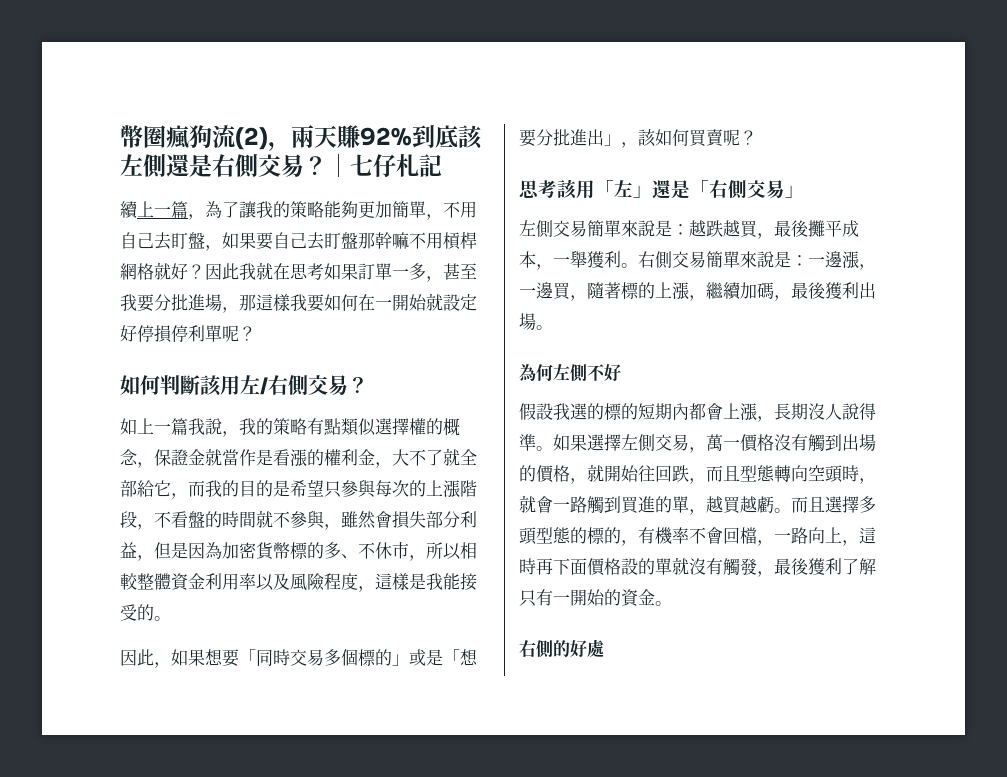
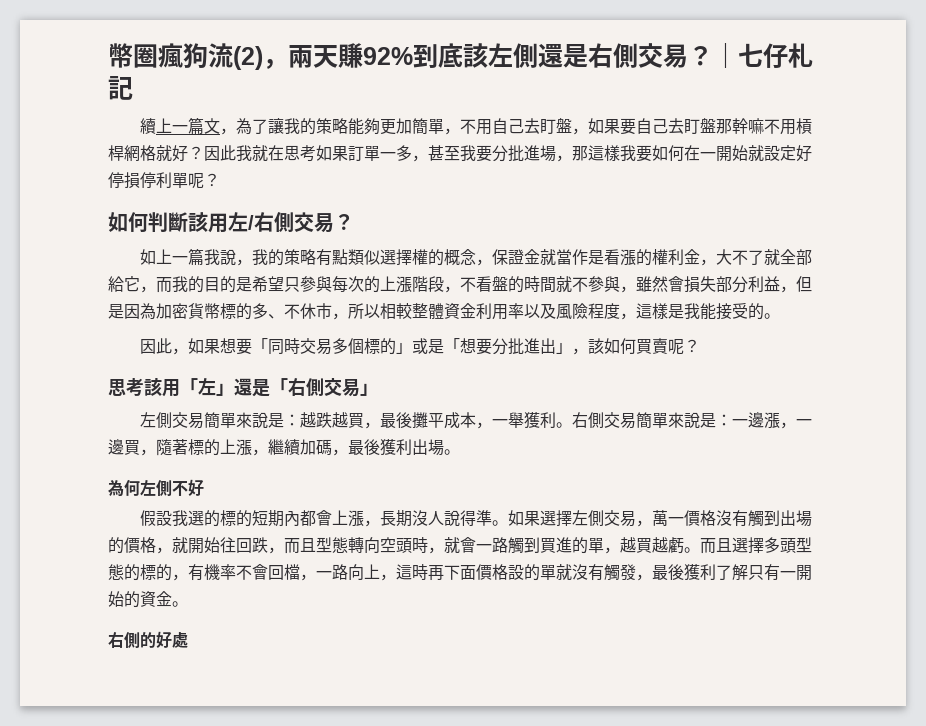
(188, 209) none -> [203,118,220,134] 文

